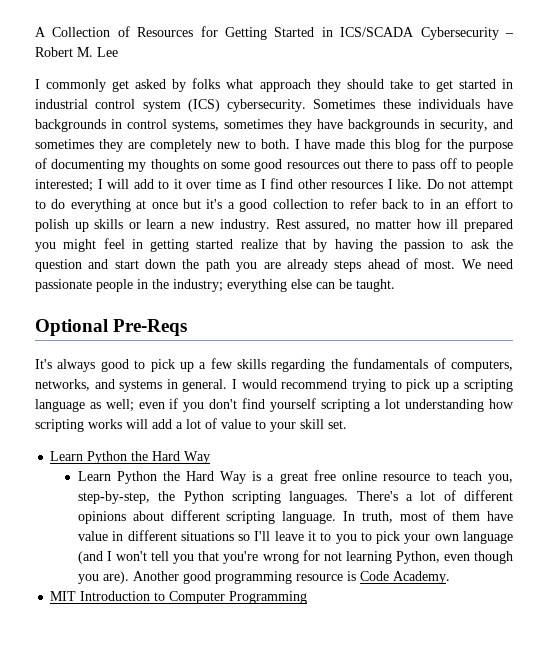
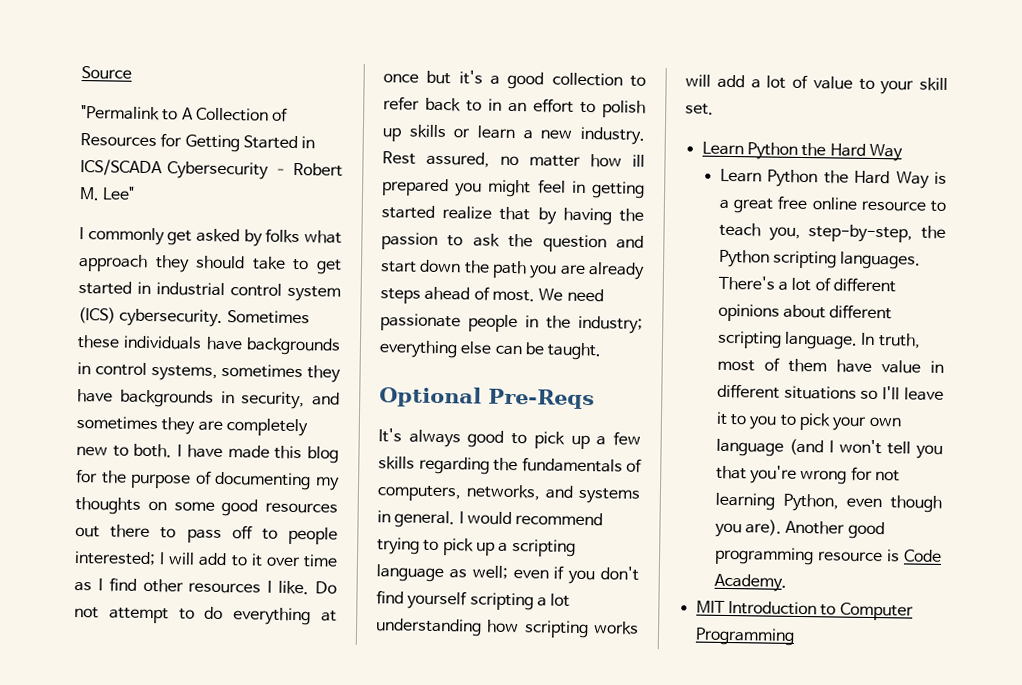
(35, 32) none -> [81,66,132,80] [81,105,179,121] Source // "Permalink to
[97,47,118,57] Lee -> [102,186,136,201] Lee"

